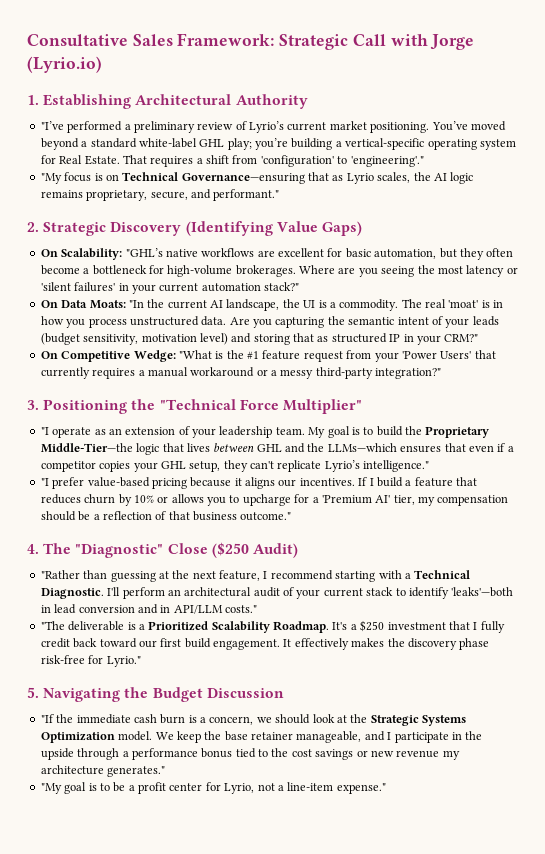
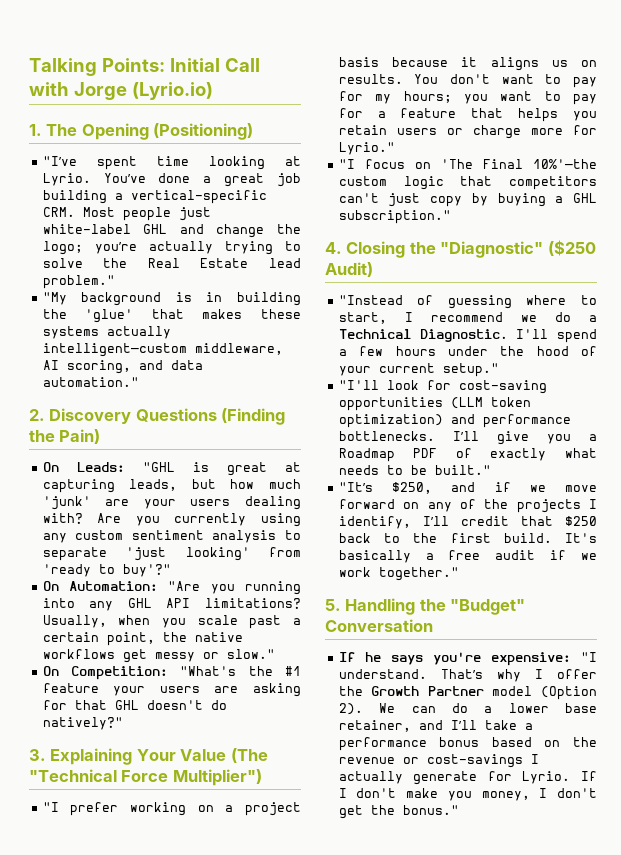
[27,33,349,50] Consultative Sales Framework: Strategic -> [29,58,220,76] Talking Points: Initial
[43,94,308,109] [40,121,506,133] [40,138,516,150] [40,155,424,167] [40,172,474,184] [40,189,280,201] [27,221,362,236] [40,248,514,260] [40,265,518,277] [40,282,299,294] [40,299,504,311] [40,316,499,328] [40,333,479,345] [40,350,496,362] [40,367,442,379] [27,399,362,414] [40,426,490,438] [40,443,514,455] [40,460,430,472] [40,477,477,489] [40,494,509,506] [40,511,292,521] [27,542,298,558] [40,570,471,582] [40,587,514,599] [40,604,257,614] [40,620,505,633] [40,638,490,650] [40,655,141,667] [27,687,284,702] [40,714,466,726] [40,731,483,743] [40,748,460,760] [40,765,166,777] [40,782,386,794] Establishing Architectural Authority // "I’ve performed a preliminary review of Lyrio’s current market positioning. You’ve moved beyond a standard white-label GHL play; you’re building a vertical-specific operating system for Real Estate. That requires a shift from 'configuration' to 'engineering'." // "My focus is on Technical Governance—ensuring that as Lyrio scales, the AI logic remains proprietary, secure, and performant." // 2. Strategic Discovery (Identifying Value Gaps) // On Scalability: "GHL’s native workflows are excellent for basic automation, but they often become a bottleneck for high-volume brokerages. Where are you seeing the most latency or 'silent failures' in your current automation stack?" // On Data Moats: "In the current AI landscape, the UI is a commodity. The real 'moat' is in how you process unstructured data. Are you capturing the semantic intent of your leads (budget sensitivity, motivation level) and storing that as structured IP in your CRM?" // On Competitive Wedge: "What is the #1 feature request from your 'Power Users' that currently requires a manual workaround or a messy third-party integration?" // 3. Positioning the "Technical Force Multiplier" // "I operate as an extension of your leadership team. My goal is to build the Proprietary Middle-Tier—the logic that lives between GHL and the LLMs—which ensures that even if a competitor copies your GHL setup, they can't replicate Lyrio’s intelligence." // "I prefer value-based pricing because it aligns our incentives. If I build a feature that reduces churn by 10% or allows you to upcharge for a 'Premium AI' tier, my compensation should be a reflection of that business outcome." // 4. The "Diagnostic" Close ($250 Audit) // "Rather than guessing at the next feature, I recommend starting with a Technical Diagnostic. I'll perform an architectural audit of your current stack to identify 'leaks'—both in lead conversion and in API/LLM costs." // "The deliverable is a Prioritized Scalability Roadmap. It's a $250 investment that I fully credit back toward our first build engagement. It effectively makes the discovery phase risk-free for Lyrio." // 5. Navigating the Budget Discussion // "If the immediate cash burn is a concern, we should look at the Strategic Systems Optimization model. We keep the base retainer manageable, and I participate in the upside through a performance bonus tied to the cost savings or new revenue my architecture generates." // "My goal is to be a profit center for Lyrio, not a line-item expense." -> [46,123,254,140] [42,156,301,170] [42,173,301,187] [42,190,267,204] [42,207,211,221] [42,224,301,238] [42,241,301,255] [42,258,301,268] [42,275,115,289] [42,292,301,306] [42,309,301,323] [42,326,171,339] [42,343,283,357] [42,360,203,374] [42,377,139,387] [29,408,286,425] [29,429,101,444] [42,462,301,476] [42,479,301,493] [42,496,301,510] [42,513,301,527] [42,530,301,543] [42,547,301,561] [42,564,171,577] [42,581,301,595] [42,598,301,611] [42,615,301,629] [42,632,243,646] [42,649,275,663] [42,666,301,680] [42,683,301,697] [42,700,227,710] [42,717,123,730] [29,748,268,765] [29,769,262,786] [42,802,301,816] [338,57,597,71] [338,74,597,88] [338,91,597,105] [338,108,597,122] [338,125,597,139] [338,142,395,155] [338,159,597,169] [338,176,597,190] [338,193,597,207] [338,210,451,224] [325,240,596,258] [325,262,373,277] [338,295,597,309] [338,312,597,324] [338,329,597,343] [338,346,597,356] [338,363,499,377] [338,380,547,394] [338,397,531,411] [338,414,571,428] [338,431,597,445] [338,448,597,462] [338,465,491,475] [338,482,597,494] [338,499,597,513] [338,516,597,529] [338,533,597,543] [338,550,597,563] [338,567,459,581] [325,598,526,615] [325,619,433,632] [338,652,597,666] [338,669,597,682] [338,686,597,700] [338,703,597,715] [338,720,533,732] [338,737,597,751] [338,754,539,768] [338,771,597,785] [338,788,597,801] [338,805,459,819] The Opening (Positioning) // "I’ve spent time looking at Lyrio. You’ve done a great job building a vertical-specific CRM. Most people just white-label GHL and change the logo; you’re actually trying to solve the Real Estate lead problem." // "My background is in building the 'glue' that makes these systems actually intelligent—custom middleware, AI scoring, and data automation." // 2. Discovery Questions (Finding the Pain) // On Leads: "GHL is great at capturing leads, but how much 'junk' are your users dealing with? Are you currently using any custom sentiment analysis to separate 'just looking' from 'ready to buy'?" // On Automation: "Are you running into any GHL API limitations? Usually, when you scale past a certain point, the native workflows get messy or slow." // On Competition: "What's the #1 feature your users are asking for that GHL doesn't do natively?" // 3. Explaining Your Value (The "Technical Force Multiplier") // "I prefer working on a project basis because it aligns us on results. You don't want to pay for my hours; you want to pay for a feature that helps you retain users or charge more for Lyrio." // "I focus on 'The Final 10%'—the custom logic that competitors can't just copy by buying a GHL subscription." // 4. Closing the "Diagnostic" ($250 Audit) // "Instead of guessing where to start, I recommend we do a Technical Diagnostic. I'll spend a few hours under the hood of your current setup." // "I'll look for cost-saving opportunities (LLM token optimization) and performance bottlenecks. I’ll give you a Roadmap PDF of exactly what needs to be built." // "It’s $250, and if we move forward on any of the projects I identify, I’ll credit that $250 back to the first build. It's basically a free audit if we work together." // 5. Handling the "Budget" Conversation // If he says you're expensive: "I understand. That’s why I offer the Growth Partner model (Option 2). We can do a lower base retainer, and I’ll take a performance bonus based on the revenue or cost-savings I actually generate for Lyrio. If I don't make you money, I don't get the bonus."

